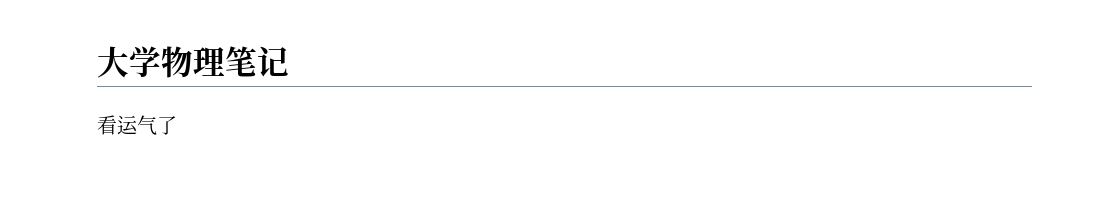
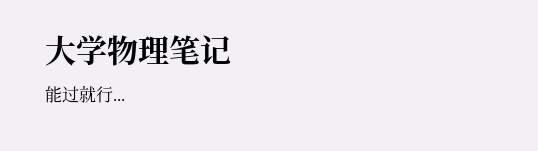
[97,115,177,135] 看运气了 -> [45,85,125,103] 能过就行...

